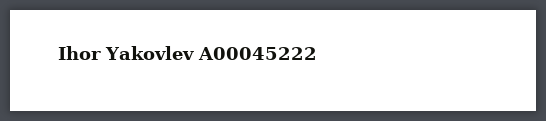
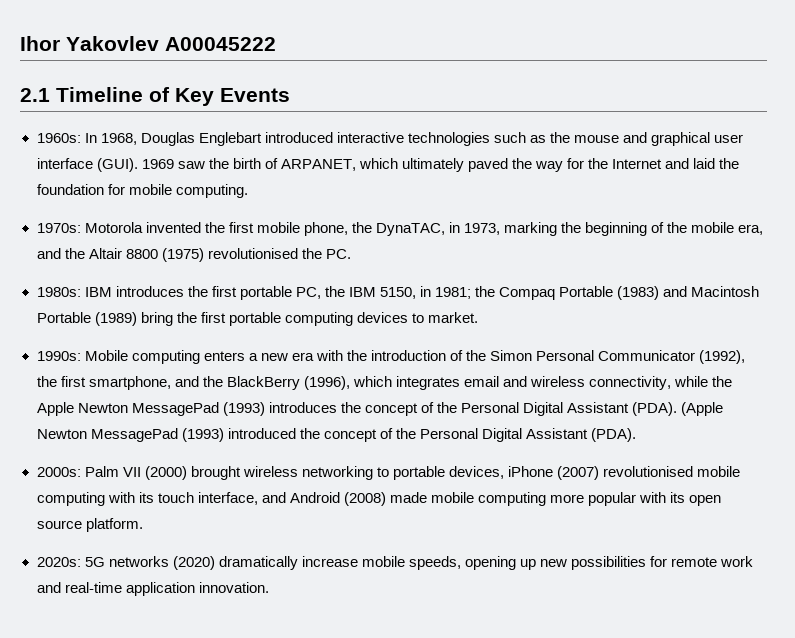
(317, 53) none -> [20,87,290,106] [36,132,744,146] [36,158,740,172] [36,184,248,198] [36,222,764,236] [36,248,351,262] [36,286,760,300] [36,312,478,326] [36,350,746,364] [36,376,733,390] [36,402,724,416] [36,428,637,442] [36,466,741,480] [36,492,722,506] [36,518,143,532] [36,556,754,570] [36,582,269,596] // 2.1 Timeline of Key Events // 1960s: In 1968, Douglas Englebart introduced interactive technologies such as the mouse and graphical user interface (GUI). 1969 saw the birth of ARPANET, which ultimately paved the way for the Internet and laid the foundation for mobile computing. // 1970s: Motorola invented the first mobile phone, the DynaTAC, in 1973, marking the beginning of the mobile era, and the Altair 8800 (1975) revolutionised the PC. // 1980s: IBM introduces the first portable PC, the IBM 5150, in 1981; the Compaq Portable (1983) and Macintosh Portable (1989) bring the first portable computing devices to market. // 1990s: Mobile computing enters a new era with the introduction of the Simon Personal Communicator (1992), the first smartphone, and the BlackBerry (1996), which integrates email and wireless connectivity, while the Apple Newton MessagePad (1993) introduces the concept of the Personal Digital Assistant (PDA). (Apple Newton MessagePad (1993) introduced the concept of the Personal Digital Assistant (PDA). // 2000s: Palm VII (2000) brought wireless networking to portable devices, iPhone (2007) revolutionised mobile computing with its touch interface, and Android (2008) made mobile computing more popular with its open source platform. // 2020s: 5G networks (2020) dramatically increase mobile speeds, opening up new possibilities for remote work and real-time application innovation.

